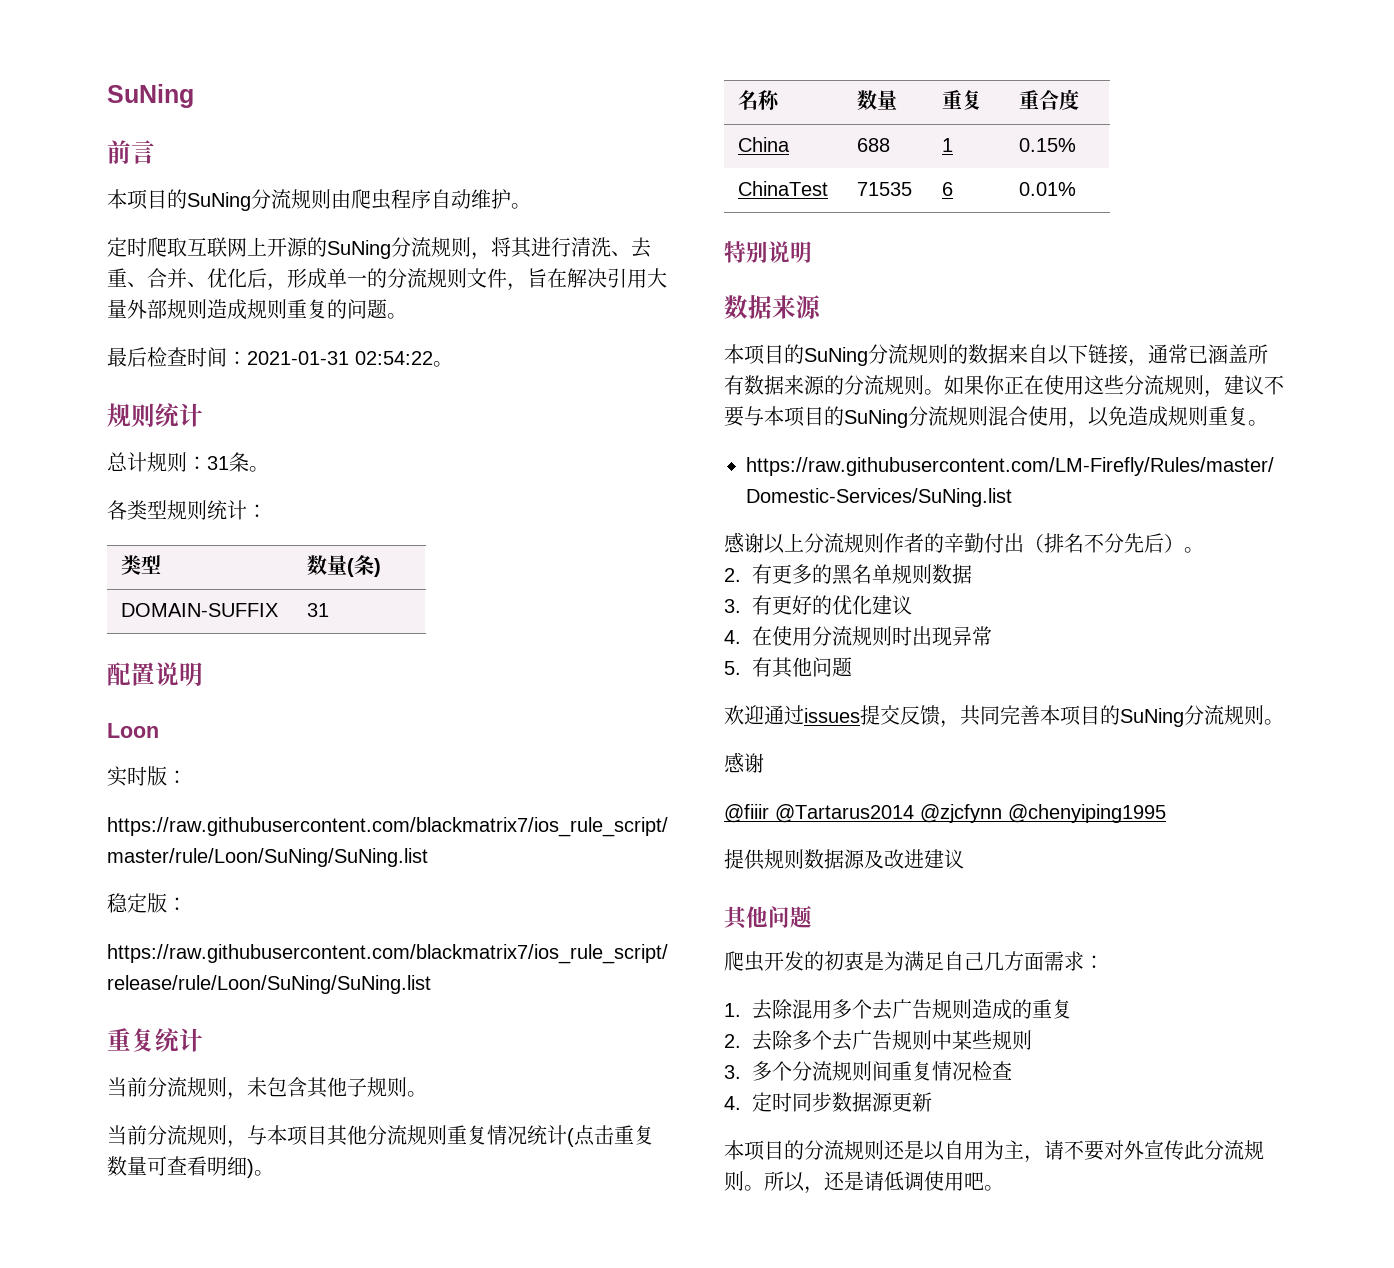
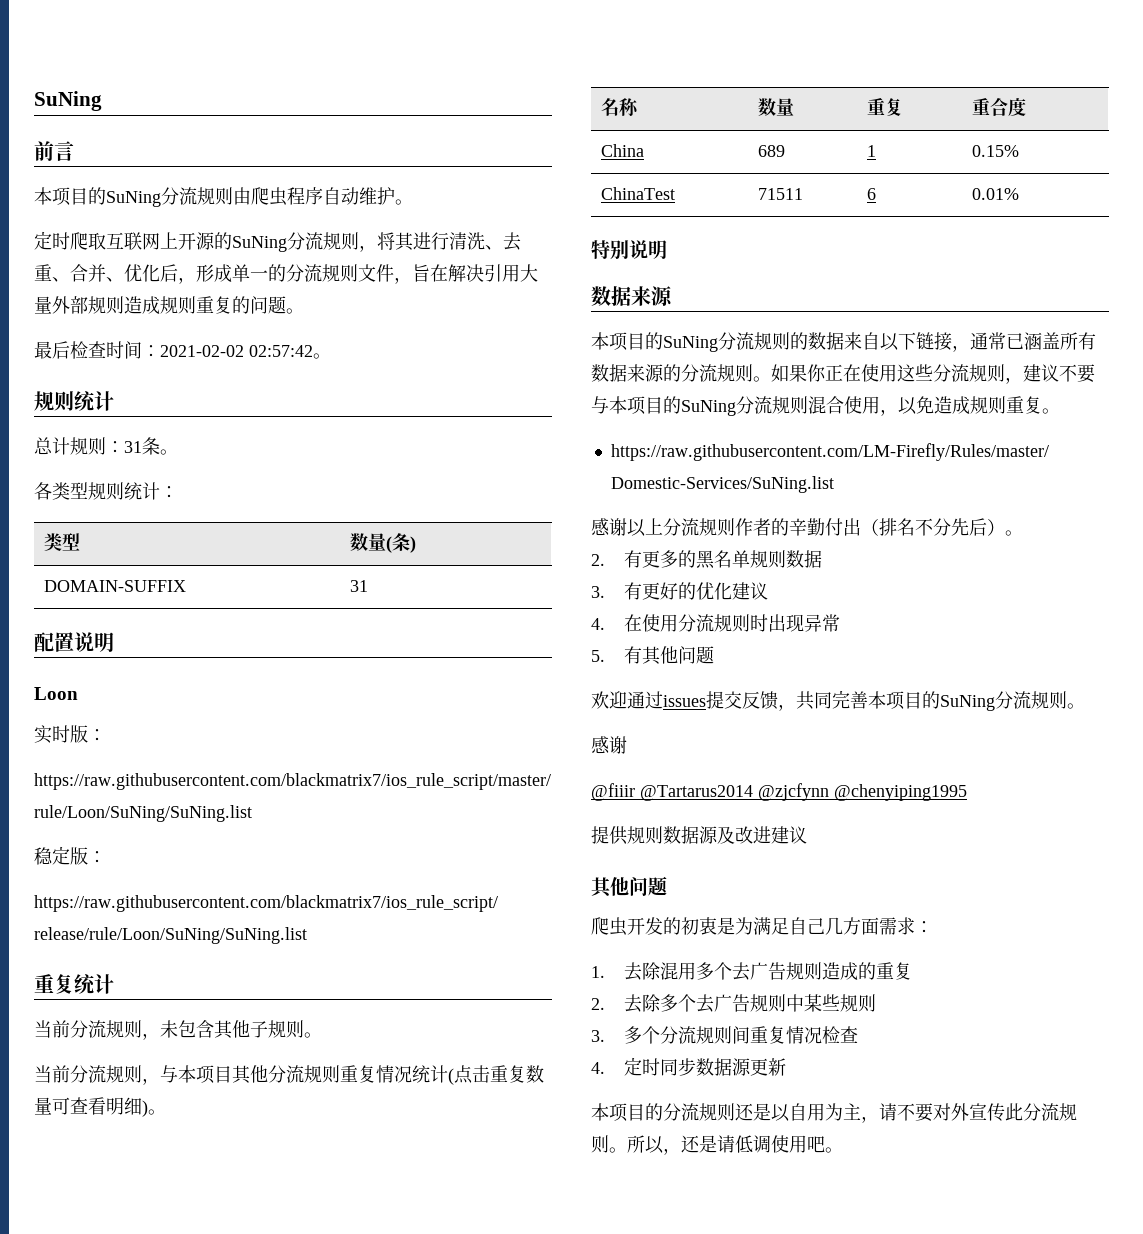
[247,351,433,365] 2021-01-31 02:54:22 -> [160,345,313,357] 2021-02-02 02:57:42
[857,138,891,152] 688 -> [757,145,785,157] 689
[857,182,913,196] 71535 -> [757,188,803,200] 71511

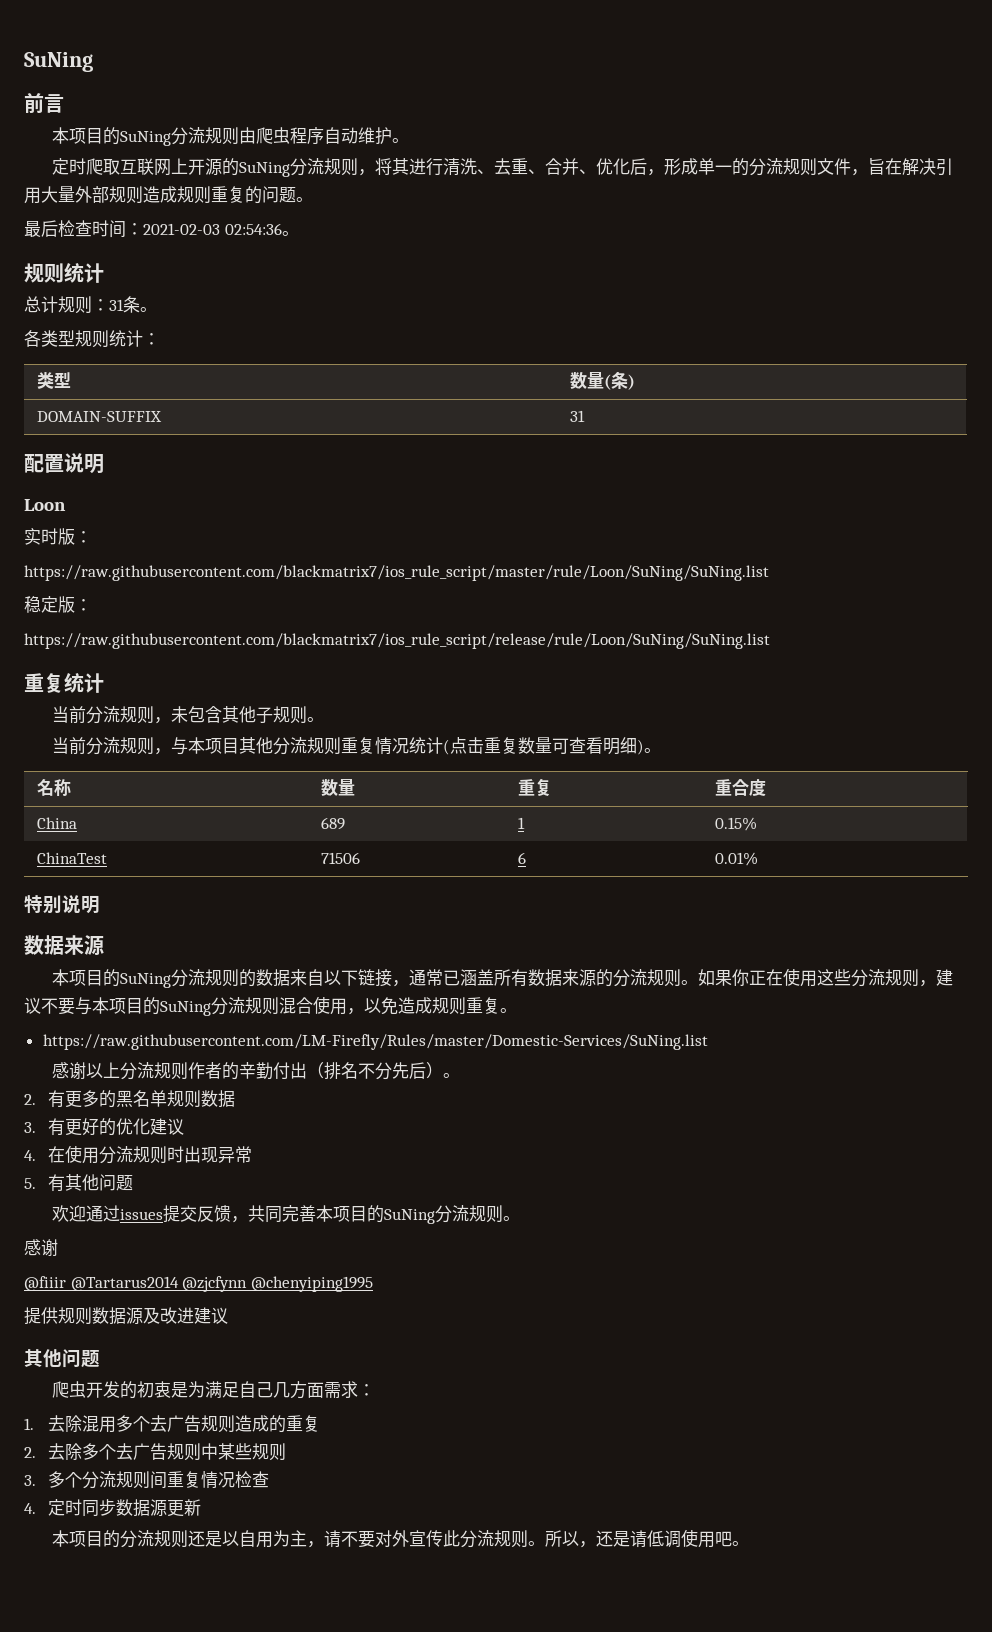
[160,345,313,357] 2021-02-02 02:57:42 -> [143,223,282,235] 2021-02-03 02:54:36
[757,188,803,200] 71511 -> [321,852,361,864] 71506

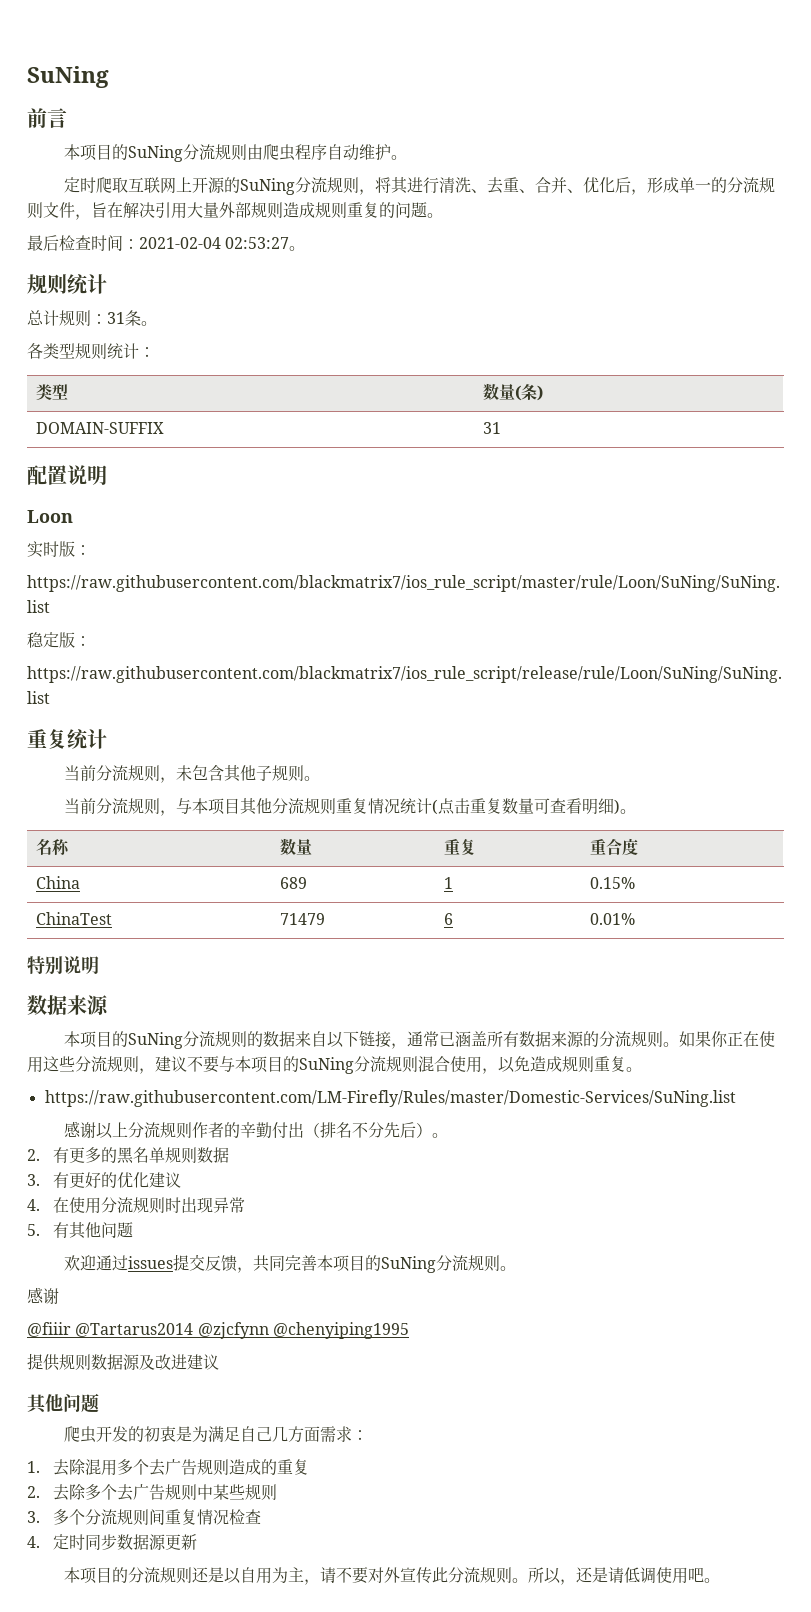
[143,223,282,235] 2021-02-03 02:54:36 -> [139,237,290,249] 2021-02-04 02:53:27
[321,852,361,864] 71506 -> [280,913,326,925] 71479

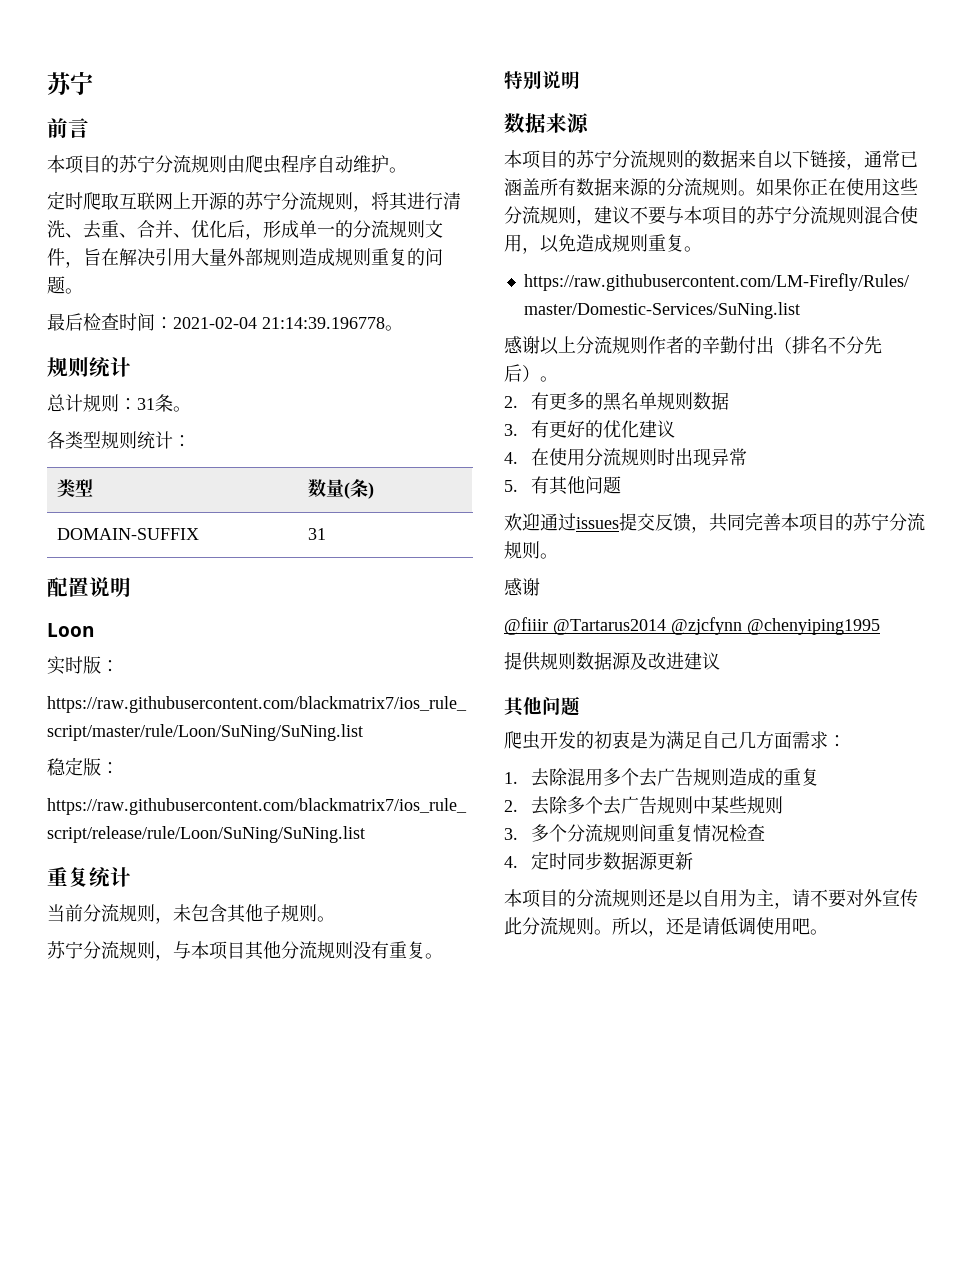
[27,66,109,88] SuNing -> [47,71,93,95] 苏宁
[127,145,183,162] SuNing -> [119,155,155,173] 苏宁
[239,178,295,195] SuNing -> [245,192,281,210] 苏宁
[225,237,290,249] 02:53:27 -> [262,317,385,329] 21:14:39.196778
[63,798,96,814] 当前 -> [47,941,83,959] 苏宁
[335,798,636,815] [36,838,71,856] [280,838,313,856] [444,838,477,856] [590,838,639,856] [36,876,81,889] [280,877,308,889] [444,877,454,889] [590,877,636,889] [36,912,113,925] [280,913,326,925] [444,913,454,925] [590,913,636,925] 重复情况统计(点击重复数量可查看明细)。 // 名称 | 数量 | 重复 | 重合度 // China | 689 | 1 | 0.15% // ChinaTest | 71479 | 6 | 0.01% -> [353,941,443,959] 没有重复。
[127,1032,183,1049] SuNing -> [576,150,612,168] 苏宁
[299,1057,354,1074] SuNing -> [756,206,792,224] 苏宁
[380,1256,436,1273] SuNing -> [853,513,889,531] 苏宁

